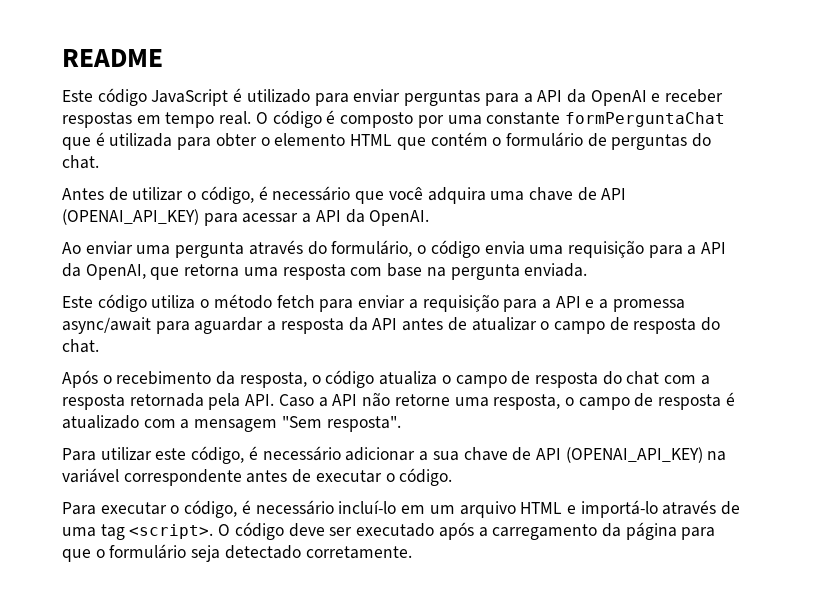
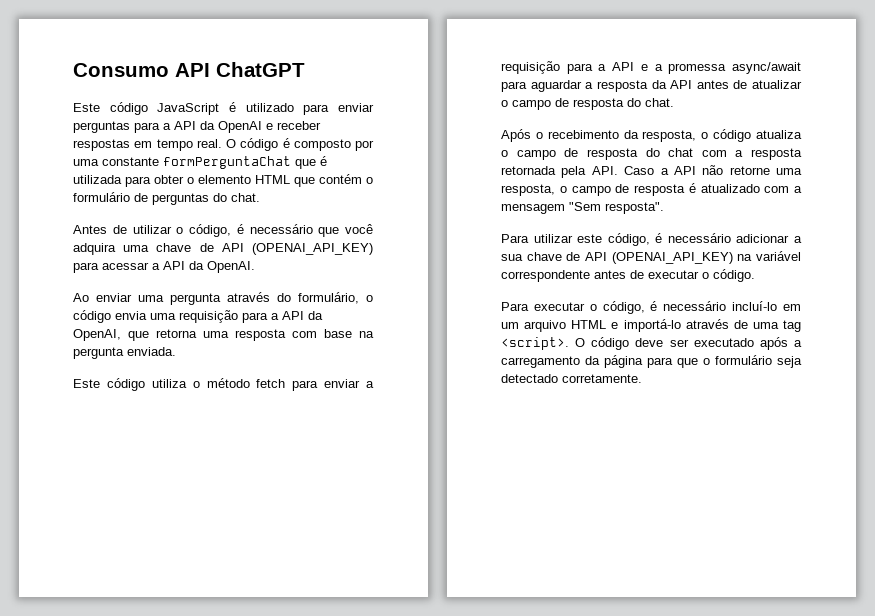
[62,49,163,67] README -> [73,62,305,77] Consumo API ChatGPT

